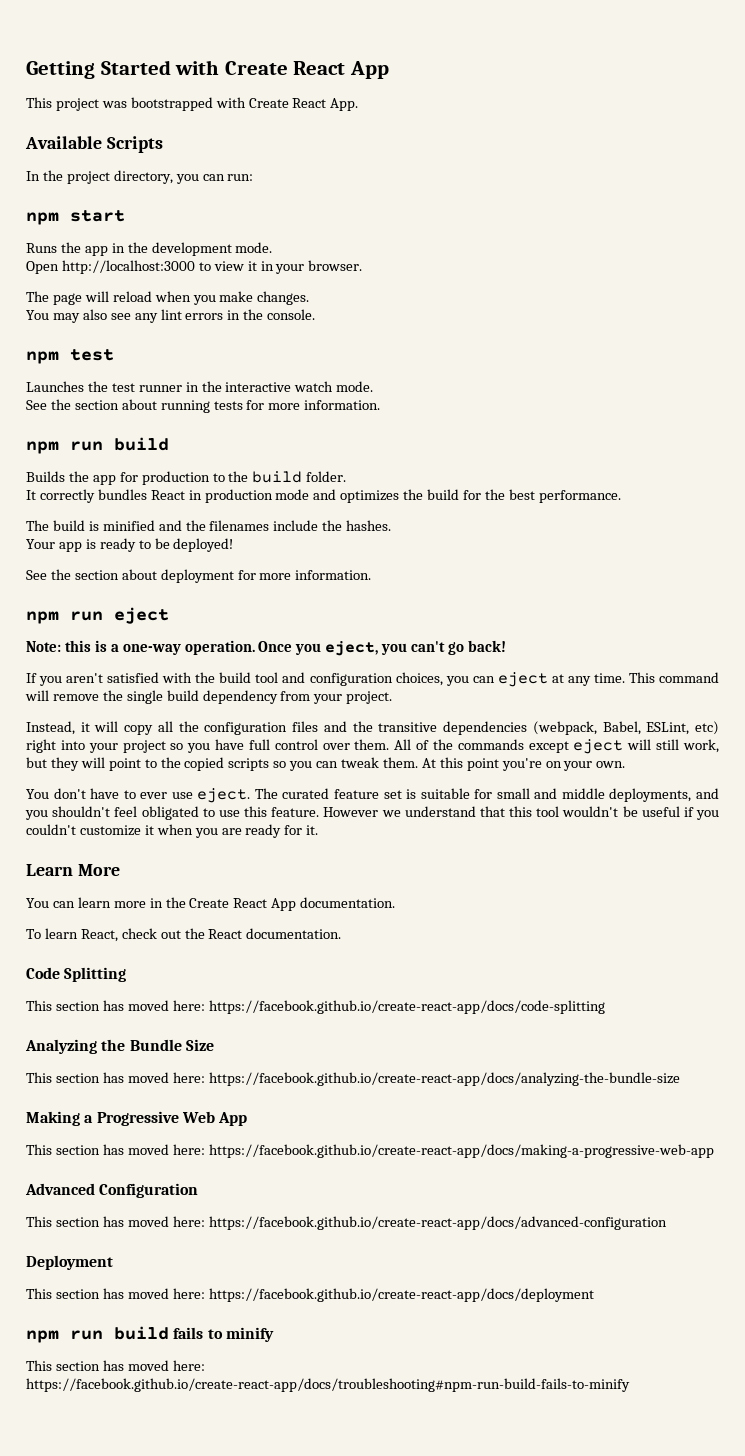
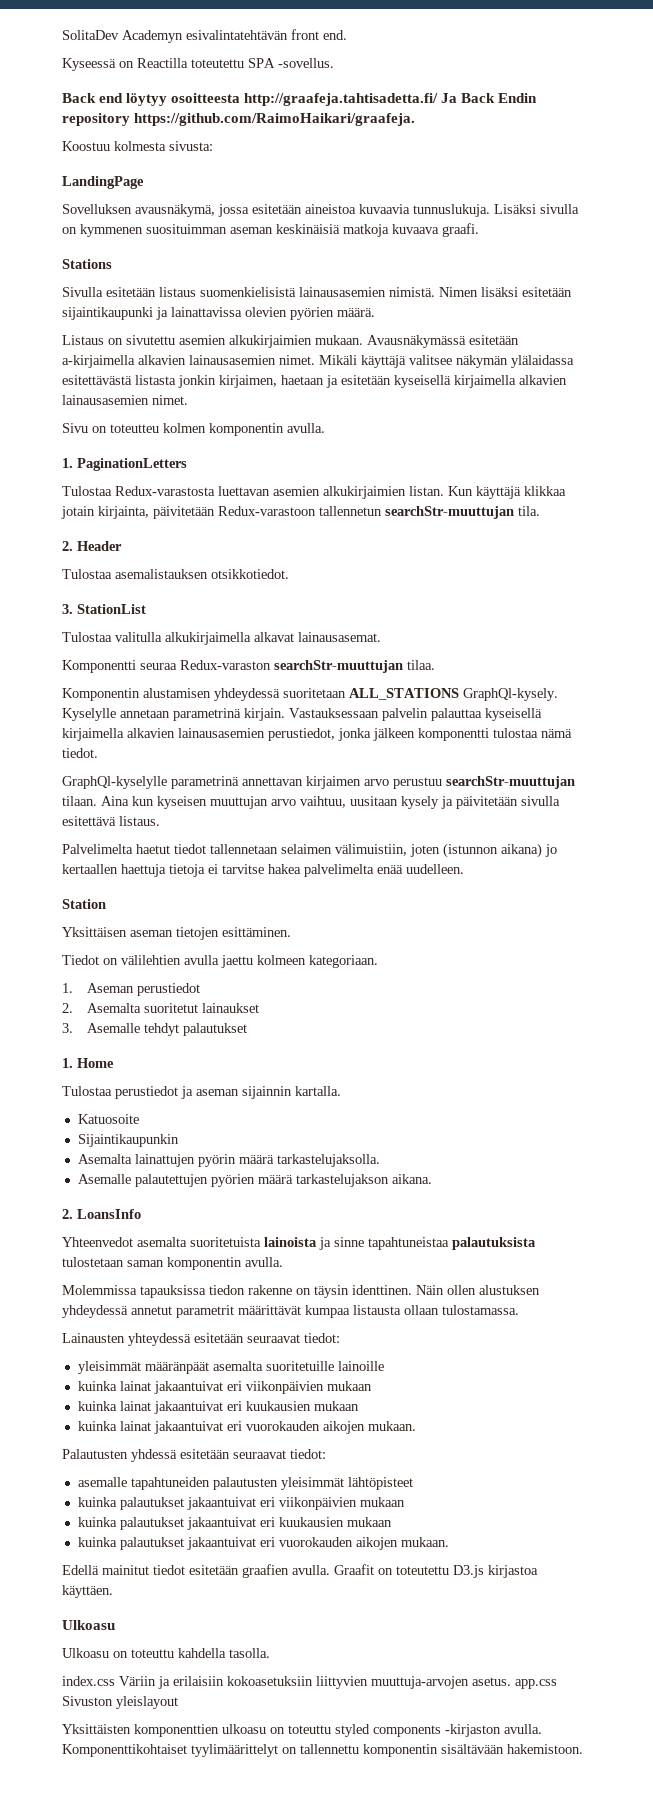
[26,60,389,79] [26,97,359,111] [25,136,163,153] [26,170,254,184] [26,210,125,225] [26,242,273,256] [26,260,363,274] [26,291,310,305] [26,309,316,323] [26,349,114,364] [26,381,374,392] [26,399,381,413] [26,437,169,454] [26,471,347,485] [26,489,621,503] [26,520,392,531] [26,538,234,552] [26,569,372,583] [26,607,169,624] [26,640,506,656] [26,672,719,687] [25,690,393,704] [26,721,720,735] [26,739,720,754] [26,757,626,771] [26,788,719,803] [25,806,719,820] [26,824,319,838] [26,864,120,876] [26,897,396,911] [26,928,342,942] [26,967,127,982] [26,1000,605,1014] [25,1039,214,1054] [26,1072,680,1086] [26,1111,248,1126] [26,1144,714,1158] [25,1183,199,1198] [26,1216,667,1230] [26,1255,113,1270] [26,1288,594,1302] [26,1326,274,1343] [26,1360,205,1371] [26,1378,630,1392] Getting Started with Create React App // This project was bootstrapped with Create React App. // Available Scripts // In the project directory, you can run: // npm start // Runs the app in the development mode. // Open http://localhost:3000 to view it in your browser. // The page will reload when you make changes. // You may also see any lint errors in the console. // npm test // Launches the test runner in the interactive watch mode. // See the section about running tests for more information. // npm run build // Builds the app for production to the build folder. // It correctly bundles React in production mode and optimizes the build for the best performance. // The build is minified and the filenames include the hashes. // Your app is ready to be deployed! // See the section about deployment for more information. // npm run eject // Note: this is a one-way operation. Once you eject, you can't go back! // If you aren't satisfied with the build tool and configuration choices, you can eject at any time. This command will remove the single build dependency from your project. // Instead, it will copy all the configuration files and the transitive dependencies (webpack, Babel, ESLint, etc) right into your project so you have full control over them. All of the commands except eject will still work, but they will point to the copied scripts so you can tweak them. At this point you're on your own. // You don't have to ever use eject. The curated feature set is suitable for small and middle deployments, and you shouldn't feel obligated to use this feature. However we understand that this tool wouldn't be useful if you couldn't customize it when you are ready for it. // Learn More // You can learn more in the Create React App documentation. // To learn React, check out the React documentation. // Code Splitting // This section has moved here: https://facebook.github.io/create-react-app/docs/code-splitting // Analyzing the Bundle Size // This section has moved here: https://facebook.github.io/create-react-app/docs/analyzing-the-bundle-size // Making a Progressive Web App // This section has moved here: https://facebook.github.io/create-react-app/docs/making-a-progressive-web-app // Advanced Configuration // This section has moved here: https://facebook.github.io/create-react-app/docs/advanced-configuration // Deployment // This section has moved here: https://facebook.github.io/create-react-app/docs/deployment // npm run build fails to minify // This section has moved here: https://facebook.github.io/create-react-app/docs/troubleshooting#npm-run-build-fails-to-minify -> [62,29,347,43] [62,58,334,71] [62,93,538,106] [62,113,416,126] [62,141,213,151] [62,176,144,189] [62,204,579,217] [62,223,479,237] [62,259,112,269] [62,287,572,297] [62,307,375,320] [62,335,519,348] [62,355,574,368] [62,375,567,388] [62,395,188,405] [62,423,325,436] [62,458,187,471] [62,486,566,499] [61,506,540,519] [62,541,122,551] [62,569,289,579] [62,604,146,614] [62,632,381,645] [62,660,435,673] [62,688,558,701] [62,708,542,721] [62,728,572,741] [62,748,98,758] [62,776,575,789] [62,796,560,809] [62,816,160,826] [62,843,557,858] [62,864,464,877] [62,899,106,909] [62,927,291,940] [62,955,378,968] [62,983,201,996] [62,1003,260,1013] [62,1023,248,1036] [62,1058,114,1068] [62,1086,341,1099] [77,1114,139,1124] [77,1134,179,1147] [77,1154,380,1167] [77,1174,432,1187] [62,1209,141,1219] [62,1237,536,1250] [62,1257,283,1270] [62,1285,540,1298] [62,1305,519,1318] [62,1333,340,1346] [77,1361,384,1374] [77,1381,372,1394] [77,1401,359,1414] [77,1421,416,1434] [62,1449,326,1462] [77,1477,413,1490] [77,1497,405,1510] [77,1517,392,1530] [77,1537,449,1550] [62,1564,538,1578] [62,1585,113,1598] [62,1620,115,1630] [62,1648,270,1658] [62,1676,557,1689] [62,1696,178,1709] [62,1724,542,1737] [62,1744,583,1757] SolitaDev Academyn esivalintatehtävän front end. // Kyseessä on Reactilla toteutettu SPA -sovellus. // Back end löytyy osoitteesta http://graafeja.tahtisadetta.fi/ Ja Back Endin repository https://github.com/RaimoHaikari/graafeja. // Koostuu kolmesta sivusta: // LandingPage // Sovelluksen avausnäkymä, jossa esitetään aineistoa kuvaavia tunnuslukuja. Lisäksi sivulla on kymmenen suosituimman aseman keskinäisiä matkoja kuvaava graafi. // Stations // Sivulla esitetään listaus suomenkielisistä lainausasemien nimistä. Nimen lisäksi esitetään sijaintikaupunki ja lainattavissa olevien pyörien määrä. // Listaus on sivutettu asemien alkukirjaimien mukaan. Avausnäkymässä esitetään a-kirjaimella alkavien lainausasemien nimet. Mikäli käyttäjä valitsee näkymän ylälaidassa esitettävästä listasta jonkin kirjaimen, haetaan ja esitetään kyseisellä kirjaimella alkavien lainausasemien nimet. // Sivu on toteutteu kolmen komponentin avulla. // 1. PaginationLetters // Tulostaa Redux-varastosta luettavan asemien alkukirjaimien listan. Kun käyttäjä klikkaa jotain kirjainta, päivitetään Redux-varastoon tallennetun searchStr-muuttujan tila. // 2. Header // Tulostaa asemalistauksen otsikkotiedot. // 3. StationList // Tulostaa valitulla alkukirjaimella alkavat lainausasemat. // Komponentti seuraa Redux-varaston searchStr-muuttujan tilaa. // Komponentin alustamisen yhdeydessä suoritetaan ALL_STATIONS GraphQl-kysely. Kyselylle annetaan parametrinä kirjain. Vastauksessaan palvelin palauttaa kyseisellä kirjaimella alkavien lainausasemien perustiedot, jonka jälkeen komponentti tulostaa nämä tiedot. // GraphQl-kyselylle parametrinä annettavan kirjaimen arvo perustuu searchStr-muuttujan tilaan. Aina kun kyseisen muuttujan arvo vaihtuu, uusitaan kysely ja päivitetään sivulla esitettävä listaus. // Palvelimelta haetut tiedot tallennetaan selaimen välimuistiin, joten (istunnon aikana) jo kertaallen haettuja tietoja ei tarvitse hakea palvelimelta enää uudelleen. // Station // Yksittäisen aseman tietojen esittäminen. // Tiedot on välilehtien avulla jaettu kolmeen kategoriaan. // 1. Aseman perustiedot // 2. Asemalta suoritetut lainaukset // 3. Asemalle tehdyt palautukset // 1. Home // Tulostaa perustiedot ja aseman sijainnin kartalla. // Katuosoite // Sijaintikaupunkin // Asemalta lainattujen pyörin määrä tarkastelujaksolla. // Asemalle palautettujen pyörien määrä tarkastelujakson aikana. // 2. LoansInfo // Yhteenvedot asemalta suoritetuista lainoista ja sinne tapahtuneistaa palautuksista tulostetaan saman komponentin avulla. // Molemmissa tapauksissa tiedon rakenne on täysin identtinen. Näin ollen alustuksen yhdeydessä annetut parametrit määrittävät kumpaa listausta ollaan tulostamassa. // Lainausten yhteydessä esitetään seuraavat tiedot: // yleisimmät määränpäät asemalta suoritetuille lainoille // kuinka lainat jakaantuivat eri viikonpäivien mukaan // kuinka lainat jakaantuivat eri kuukausien mukaan // kuinka lainat jakaantuivat eri vuorokauden aikojen mukaan. // Palautusten yhdessä esitetään seuraavat tiedot: // asemalle tapahtuneiden palautusten yleisimmät lähtöpisteet // kuinka palautukset jakaantuivat eri viikonpäivien mukaan // kuinka palautukset jakaantuivat eri kuukausien mukaan // kuinka palautukset jakaantuivat eri vuorokauden aikojen mukaan. // Edellä mainitut tiedot esitetään graafien avulla. Graafit on toteutettu D3.js kirjastoa käyttäen. // Ulkoasu // Ulkoasu on toteuttu kahdella tasolla. // index.css Väriin ja erilaisiin kokoasetuksiin liittyvien muuttuja-arvojen asetus. app.css Sivuston yleislayout // Yksittäisten komponenttien ulkoasu on toteuttu styled components -kirjaston avulla. Komponenttikohtaiset tyylimäärittelyt on tallennettu komponentin sisältävään hakemistoon.

